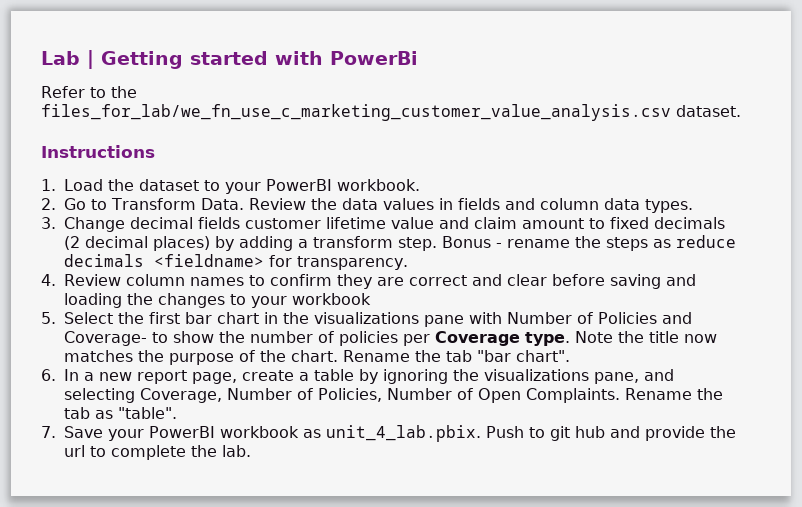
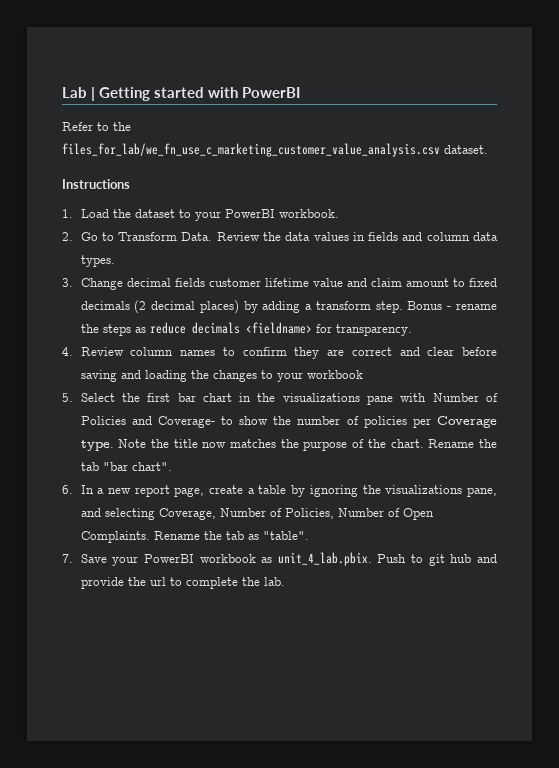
[330,51,418,65] PowerBi -> [242,87,300,98] PowerBI

